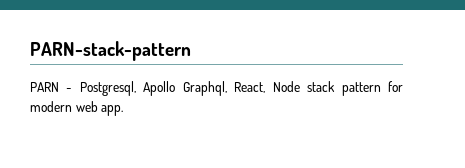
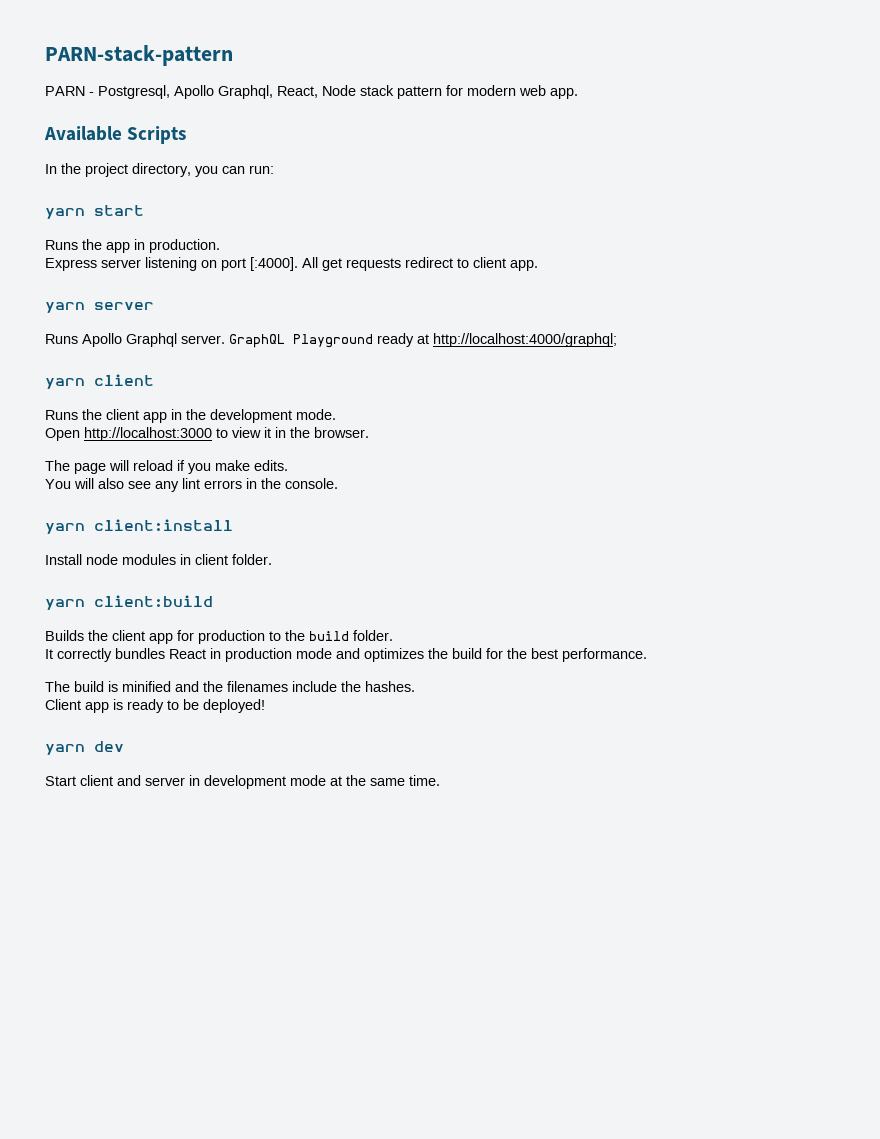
(124, 110) none -> [44,126,187,144] [45,163,274,177] [45,205,144,219] [45,239,220,253] [45,257,538,271] [45,302,154,313] [45,333,617,348] [45,374,154,389] [45,409,336,423] [45,427,369,441] [45,460,288,474] [45,478,338,492] [45,519,233,534] [45,554,272,565] [45,595,213,610] [45,630,393,644] [45,648,647,662] [45,681,415,692] [45,699,265,713] [45,741,124,755] [45,775,440,789] // Available Scripts // In the project directory, you can run: // yarn start // Runs the app in production. // Express server listening on port [:4000]. All get requests redirect to client app. // yarn server // Runs Apollo Graphql server. GraphQL Playground ready at http://localhost:4000/graphql; // yarn client // Runs the client app in the development mode. // Open http://localhost:3000 to view it in the browser. // The page will reload if you make edits. // You will also see any lint errors in the console. // yarn client:install // Install node modules in client folder. // yarn client:build // Builds the client app for production to the build folder. // It correctly bundles React in production mode and optimizes the build for the best performance. // The build is minified and the filenames include the hashes. // Client app is ready to be deployed! // yarn dev // Start client and server in development mode at the same time.

